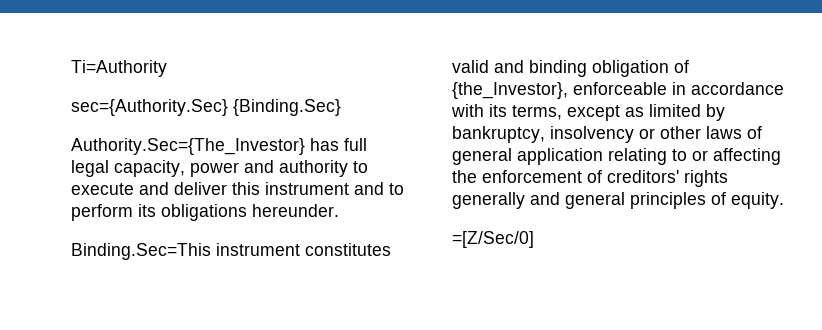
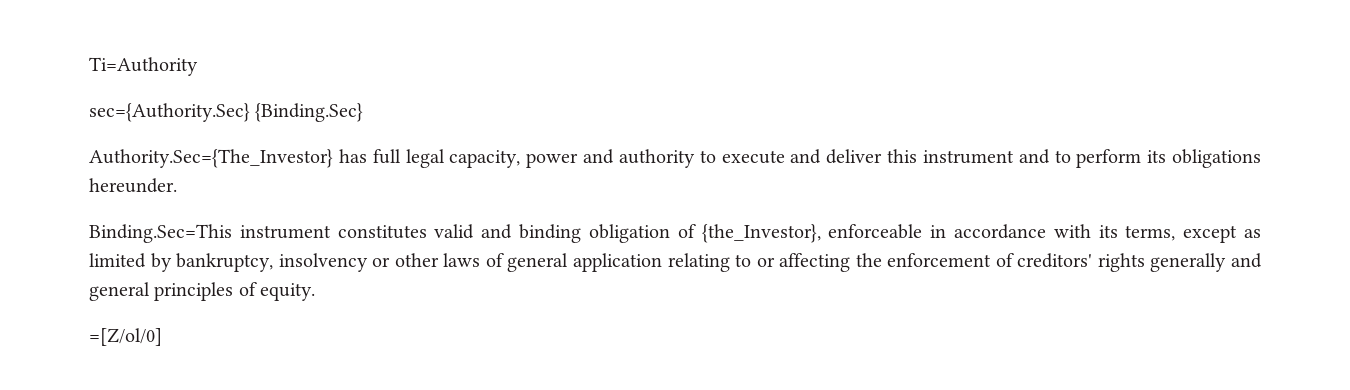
[452,231,534,248] =[Z/Sec/0] -> [89,328,162,346] =[Z/ol/0]

